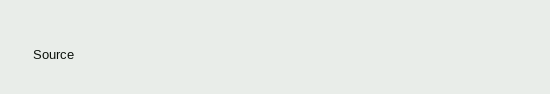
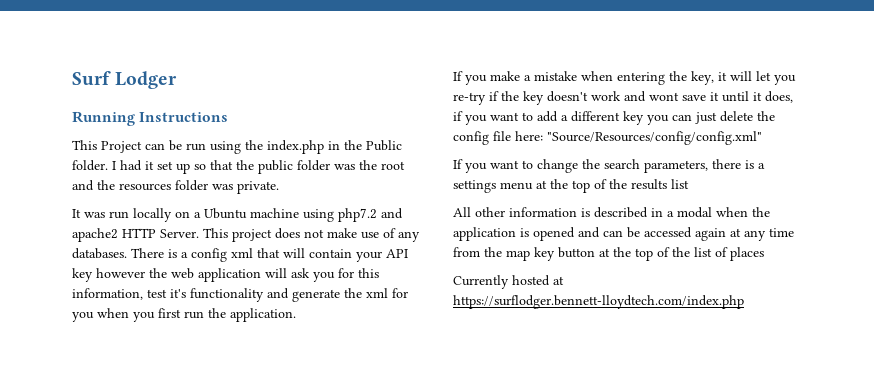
[33,50,74,59] Source -> [72,71,178,89] [72,111,229,126] [72,140,402,154] [72,160,405,174] [72,180,279,194] [72,208,403,222] [72,228,420,242] [72,248,408,262] [72,268,379,282] [72,288,408,302] [72,308,296,322] [453,71,796,85] [453,91,793,105] [453,111,775,125] [453,131,762,145] [453,159,765,173] [453,179,689,193] [453,207,770,218] [453,227,794,241] [453,247,764,261] [453,275,564,289] [453,295,744,309] Surf Lodger // Running Instructions // This Project can be run using the index.php in the Public folder. I had it set up so that the public folder was the root and the resources folder was private. // It was run locally on a Ubuntu machine using php7.2 and apache2 HTTP Server. This project does not make use of any databases. There is a config xml that will contain your API key however the web application will ask you for this information, test it's functionality and generate the xml for you when you first run the application. // If you make a mistake when entering the key, it will let you re-try if the key doesn't work and wont save it until it does, if you want to add a different key you can just delete the config file here: "Source/Resources/config/config.xml" // If you want to change the search parameters, there is a settings menu at the top of the results list // All other information is described in a modal when the application is opened and can be accessed again at any time from the map key button at the top of the list of places // Currently hosted at https://surflodger.bennett-lloydtech.com/index.php

